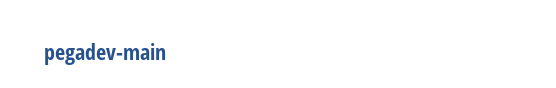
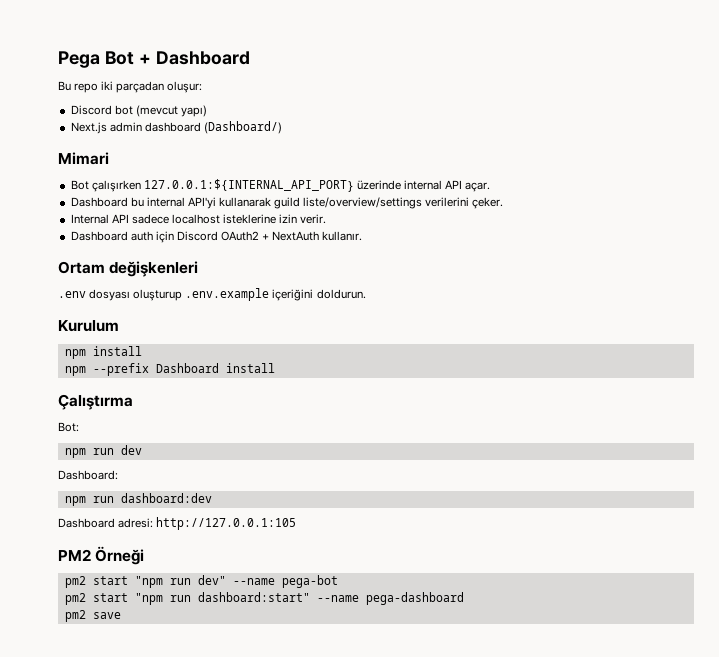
[44,43,166,65] pegadev-main -> [58,51,250,68] [58,81,203,93] [70,105,207,117] [70,121,282,134] [58,152,109,165] [70,179,491,192] [70,197,504,209] [70,214,327,224] [70,231,363,243] [58,261,199,277] [58,288,366,301] [58,320,119,332] [64,346,142,359] [64,363,275,376] [58,394,133,410] [58,422,79,432] [64,445,142,458] [58,470,118,480] [64,493,212,506] [58,517,297,530] [58,546,145,565] [64,575,338,588] [64,592,464,605] [64,610,121,622] Pega Bot + Dashboard // Bu repo iki parçadan oluşur: // Discord bot (mevcut yapı) // Next.js admin dashboard (Dashboard/) // Mimari // Bot çalışırken 127.0.0.1:${INTERNAL_API_PORT} üzerinde internal API açar. // Dashboard bu internal API'yi kullanarak guild liste/overview/settings verilerini çeker. // Internal API sadece localhost isteklerine izin verir. // Dashboard auth için Discord OAuth2 + NextAuth kullanır. // Ortam değişkenleri // .env dosyası oluşturup .env.example içeriğini doldurun. // Kurulum // npm install // npm --prefix Dashboard install // Çalıştırma // Bot: // npm run dev // Dashboard: // npm run dashboard:dev // Dashboard adresi: http://127.0.0.1:105 // PM2 Örneği // pm2 start "npm run dev" --name pega-bot // pm2 start "npm run dashboard:start" --name pega-dashboard // pm2 save

